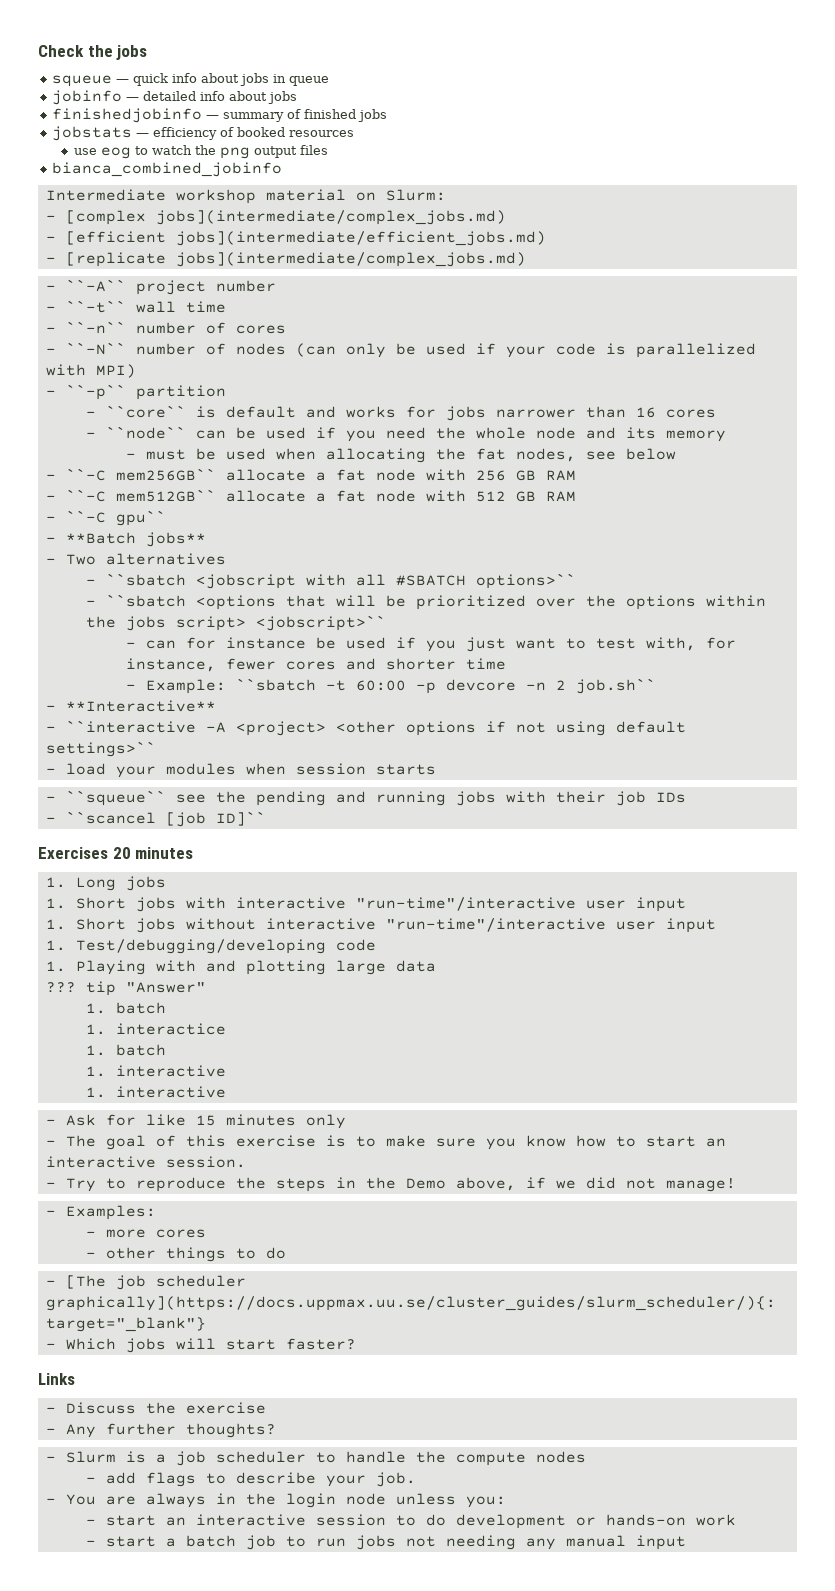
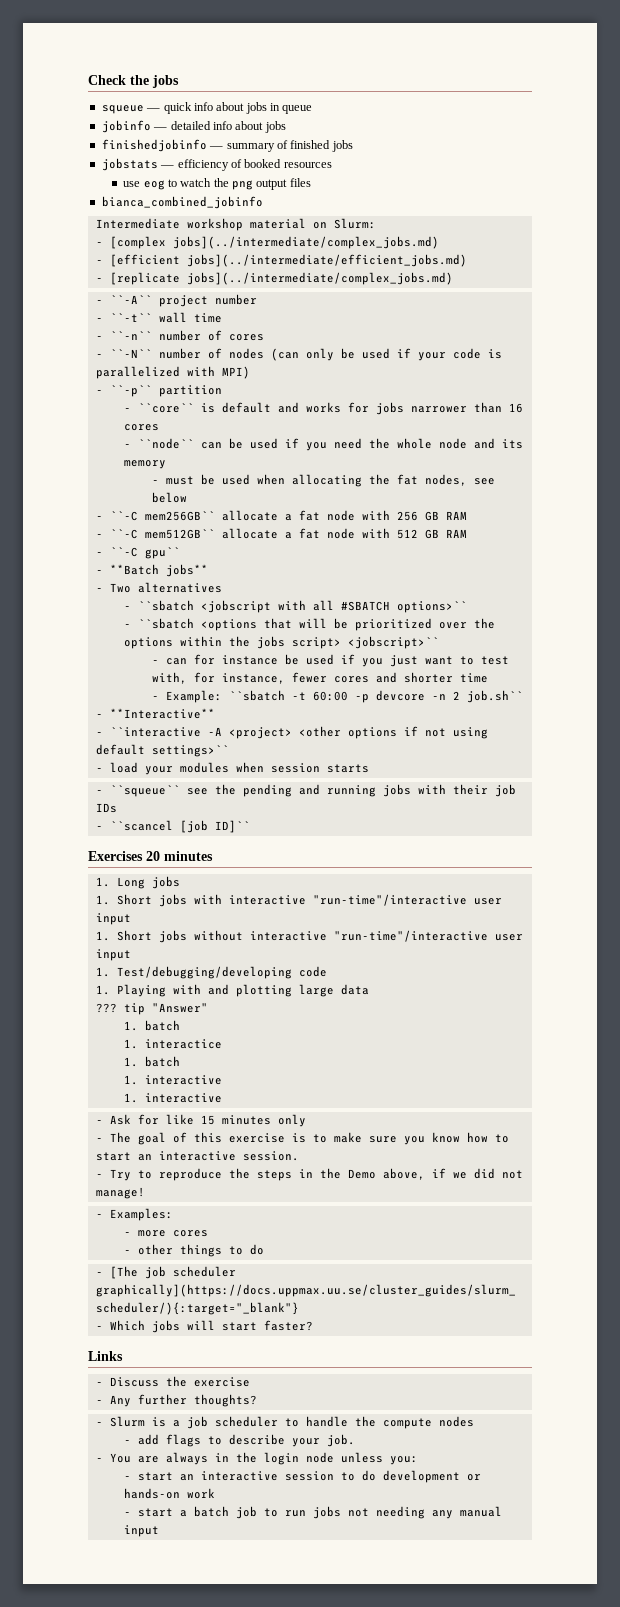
[155,210,506,225] jobs](intermediate/complex_jobs.md) -> [172,236,439,249] jobs](../intermediate/complex_jobs.md)
[175,231,546,246] jobs](intermediate/efficient_jobs.md) -> [186,254,467,267] jobs](../intermediate/efficient_jobs.md)
[175,252,526,267] jobs](intermediate/complex_jobs.md) -> [186,272,453,285] jobs](../intermediate/complex_jobs.md)

